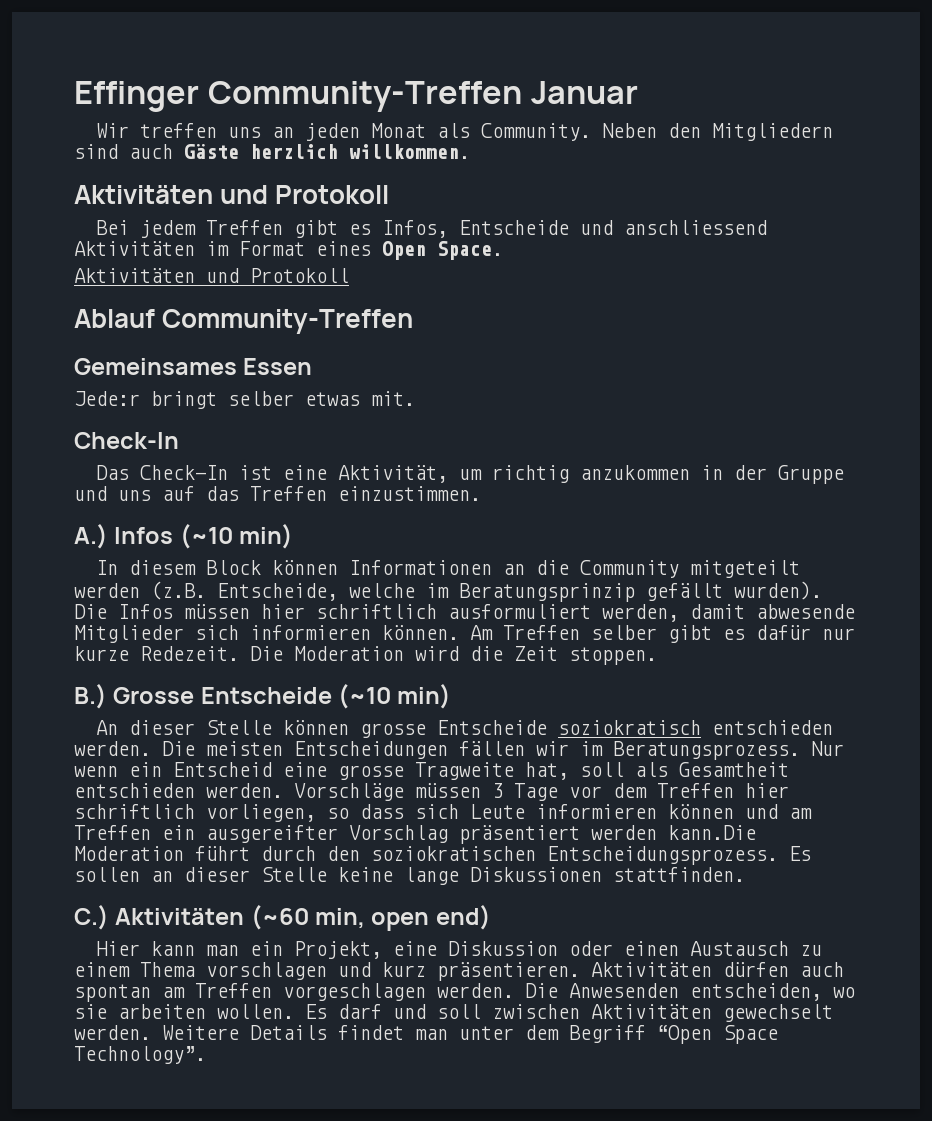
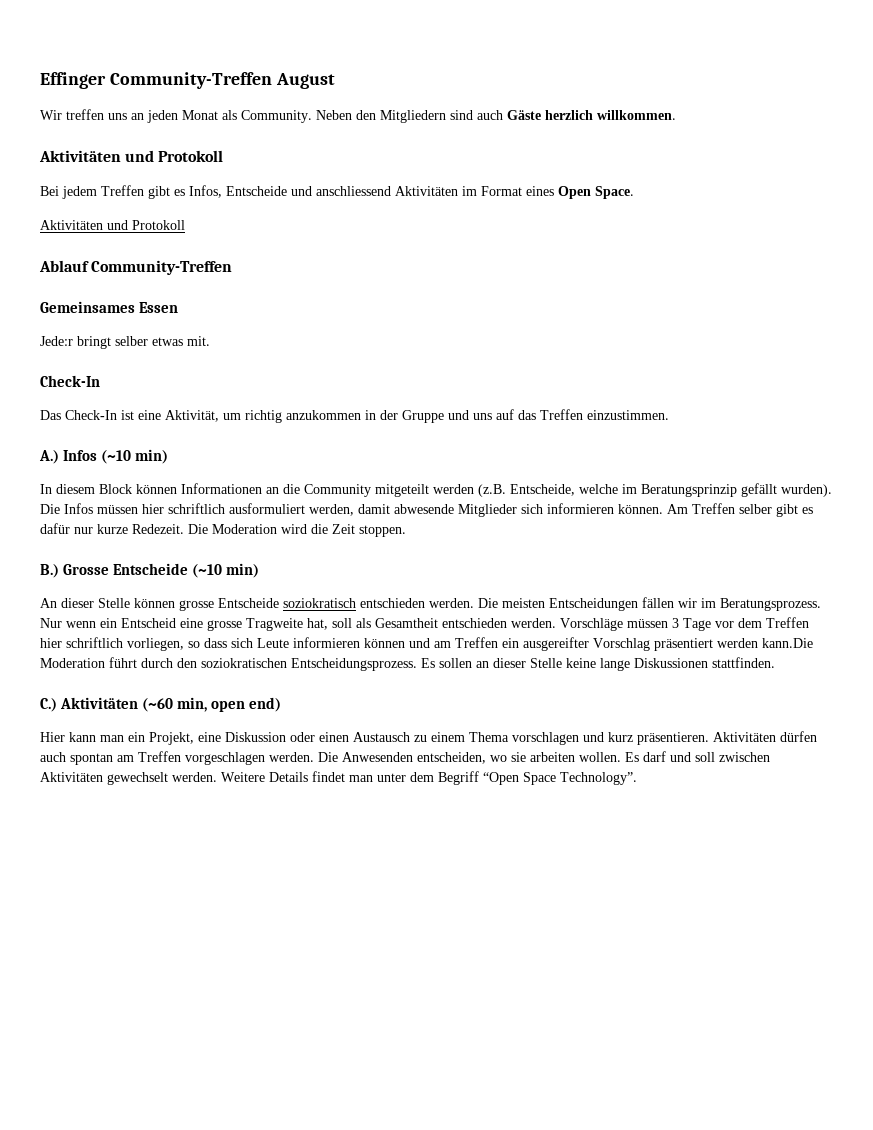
[530,81,638,104] Januar -> [275,73,335,89] August

